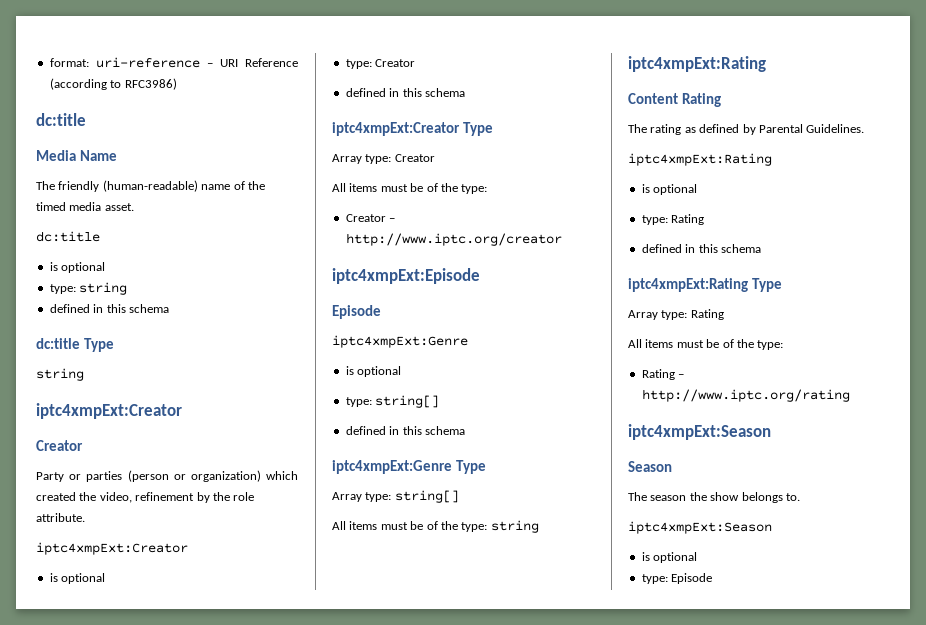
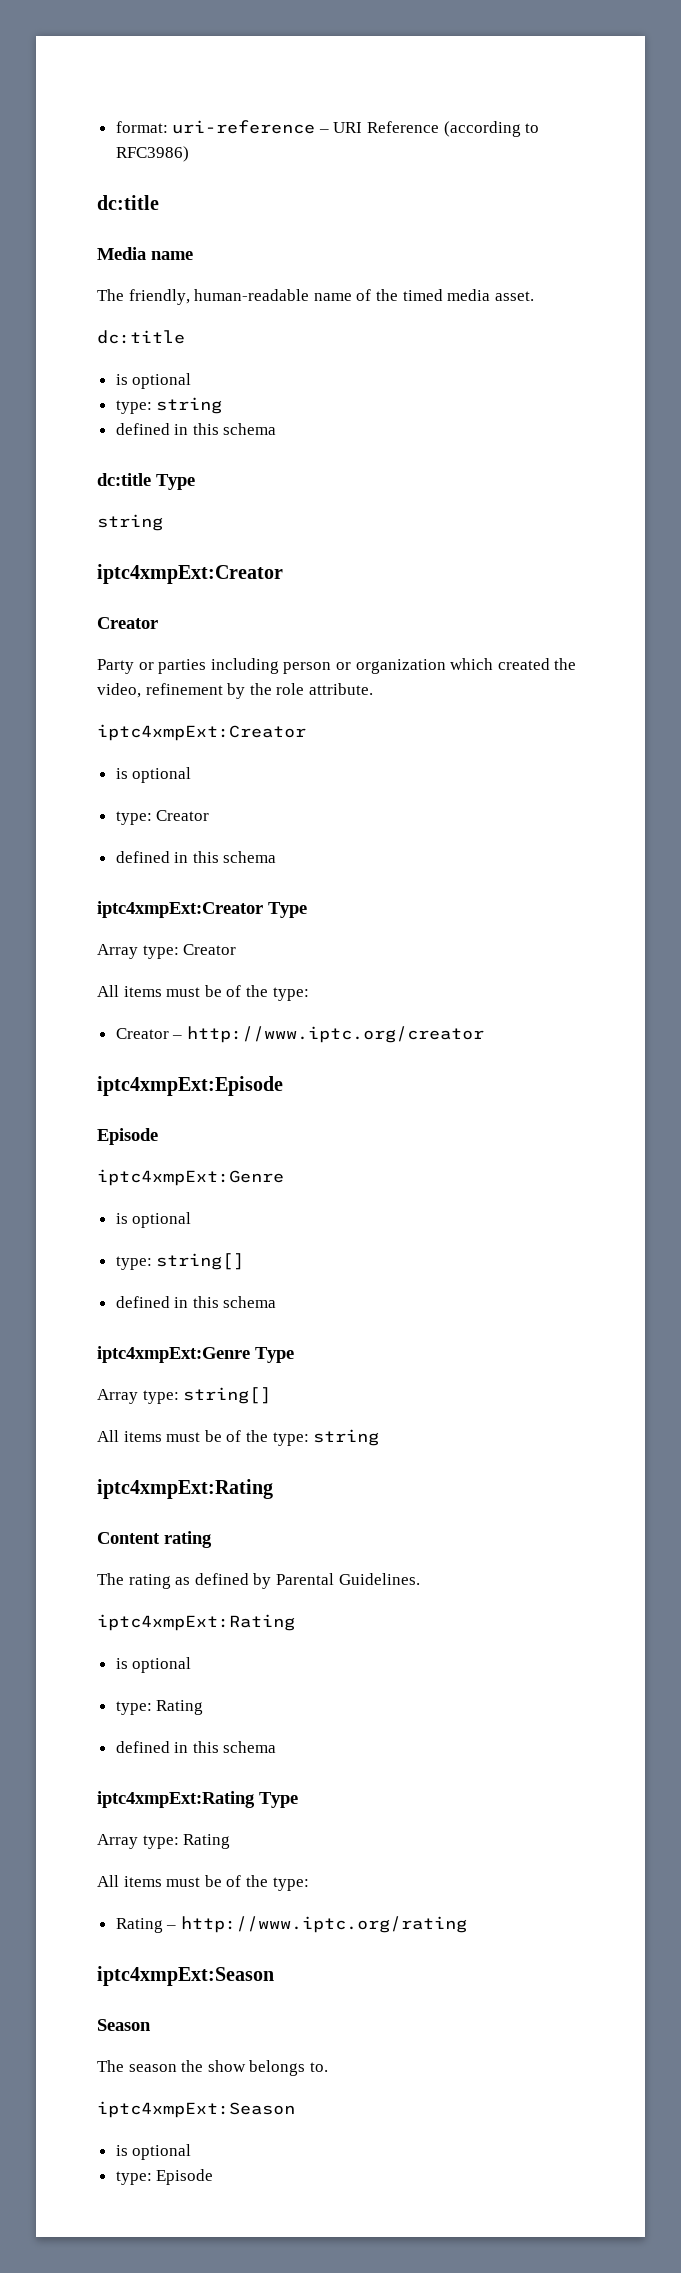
[79,150,117,161] [36,180,198,192] Name // The friendly (human-readable) -> [151,251,193,260] [97,289,310,305] name // The friendly, human-readable
[127,470,261,482] (person or organization) -> [210,658,446,674] including person or organization
[681,93,721,107] Rating -> [164,1531,212,1548] rating

